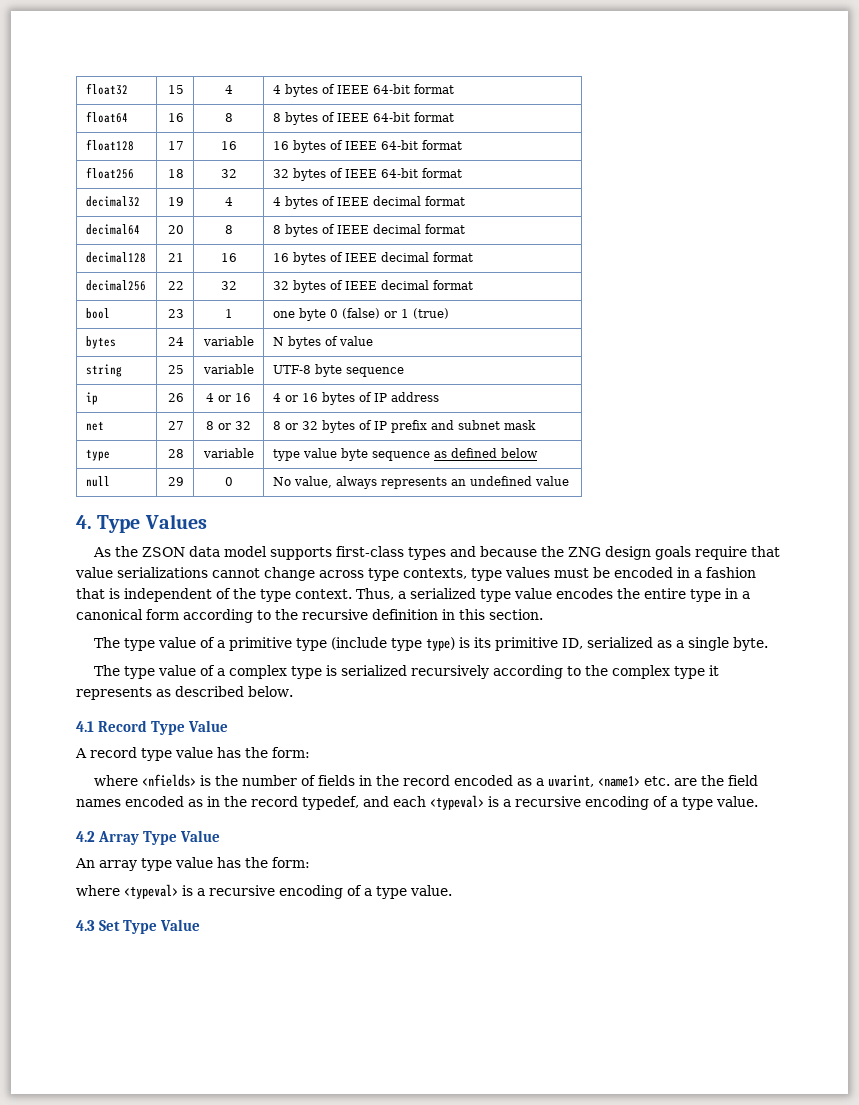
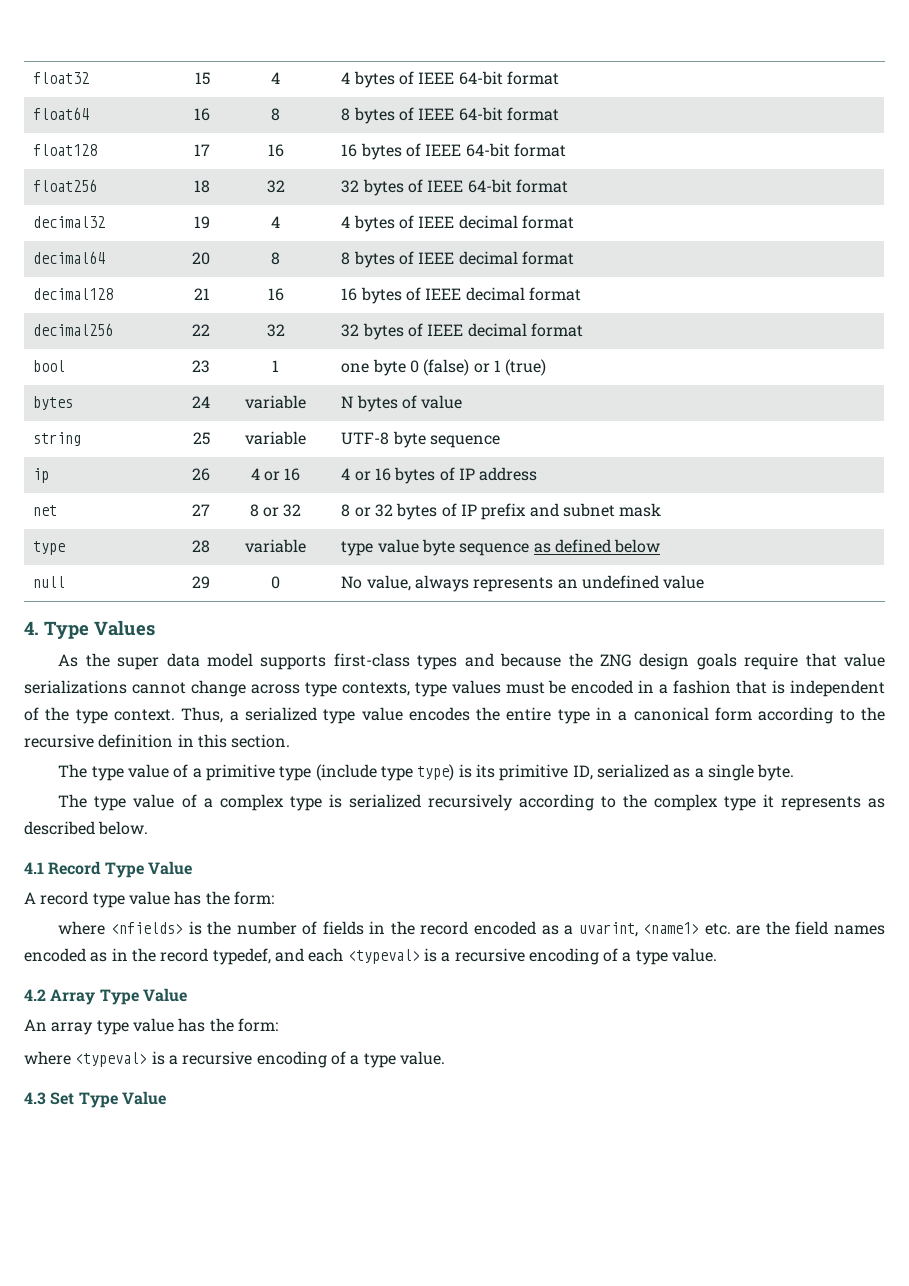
[142,547,186,557] ZSON -> [117,657,160,670] super

